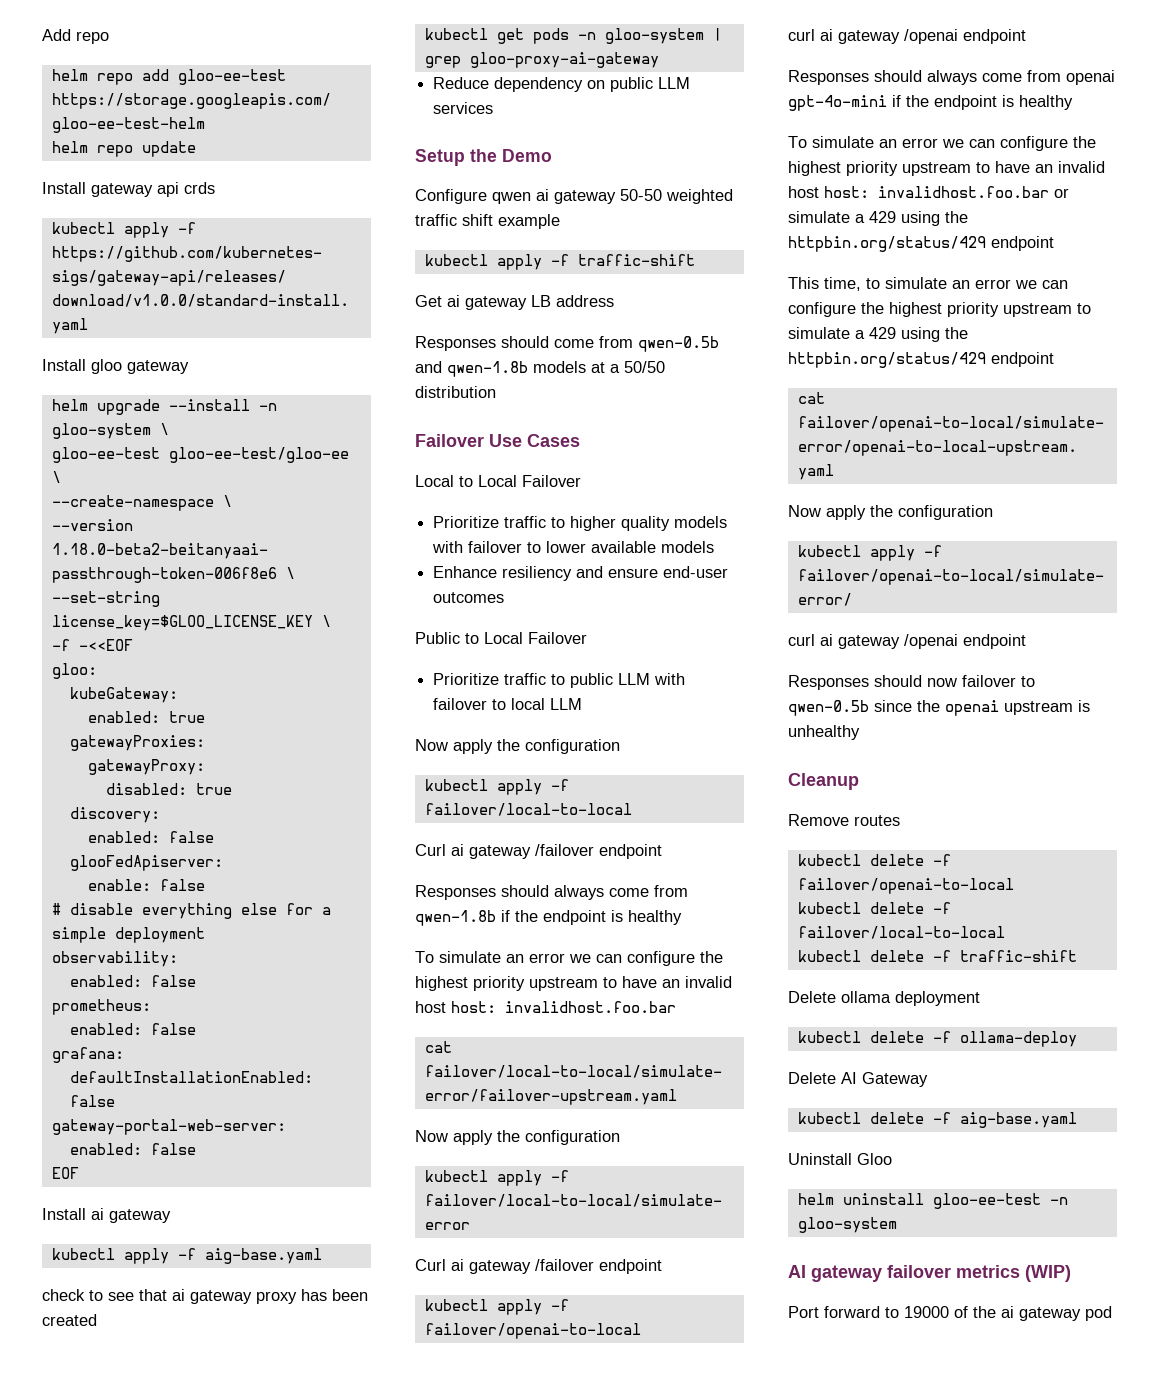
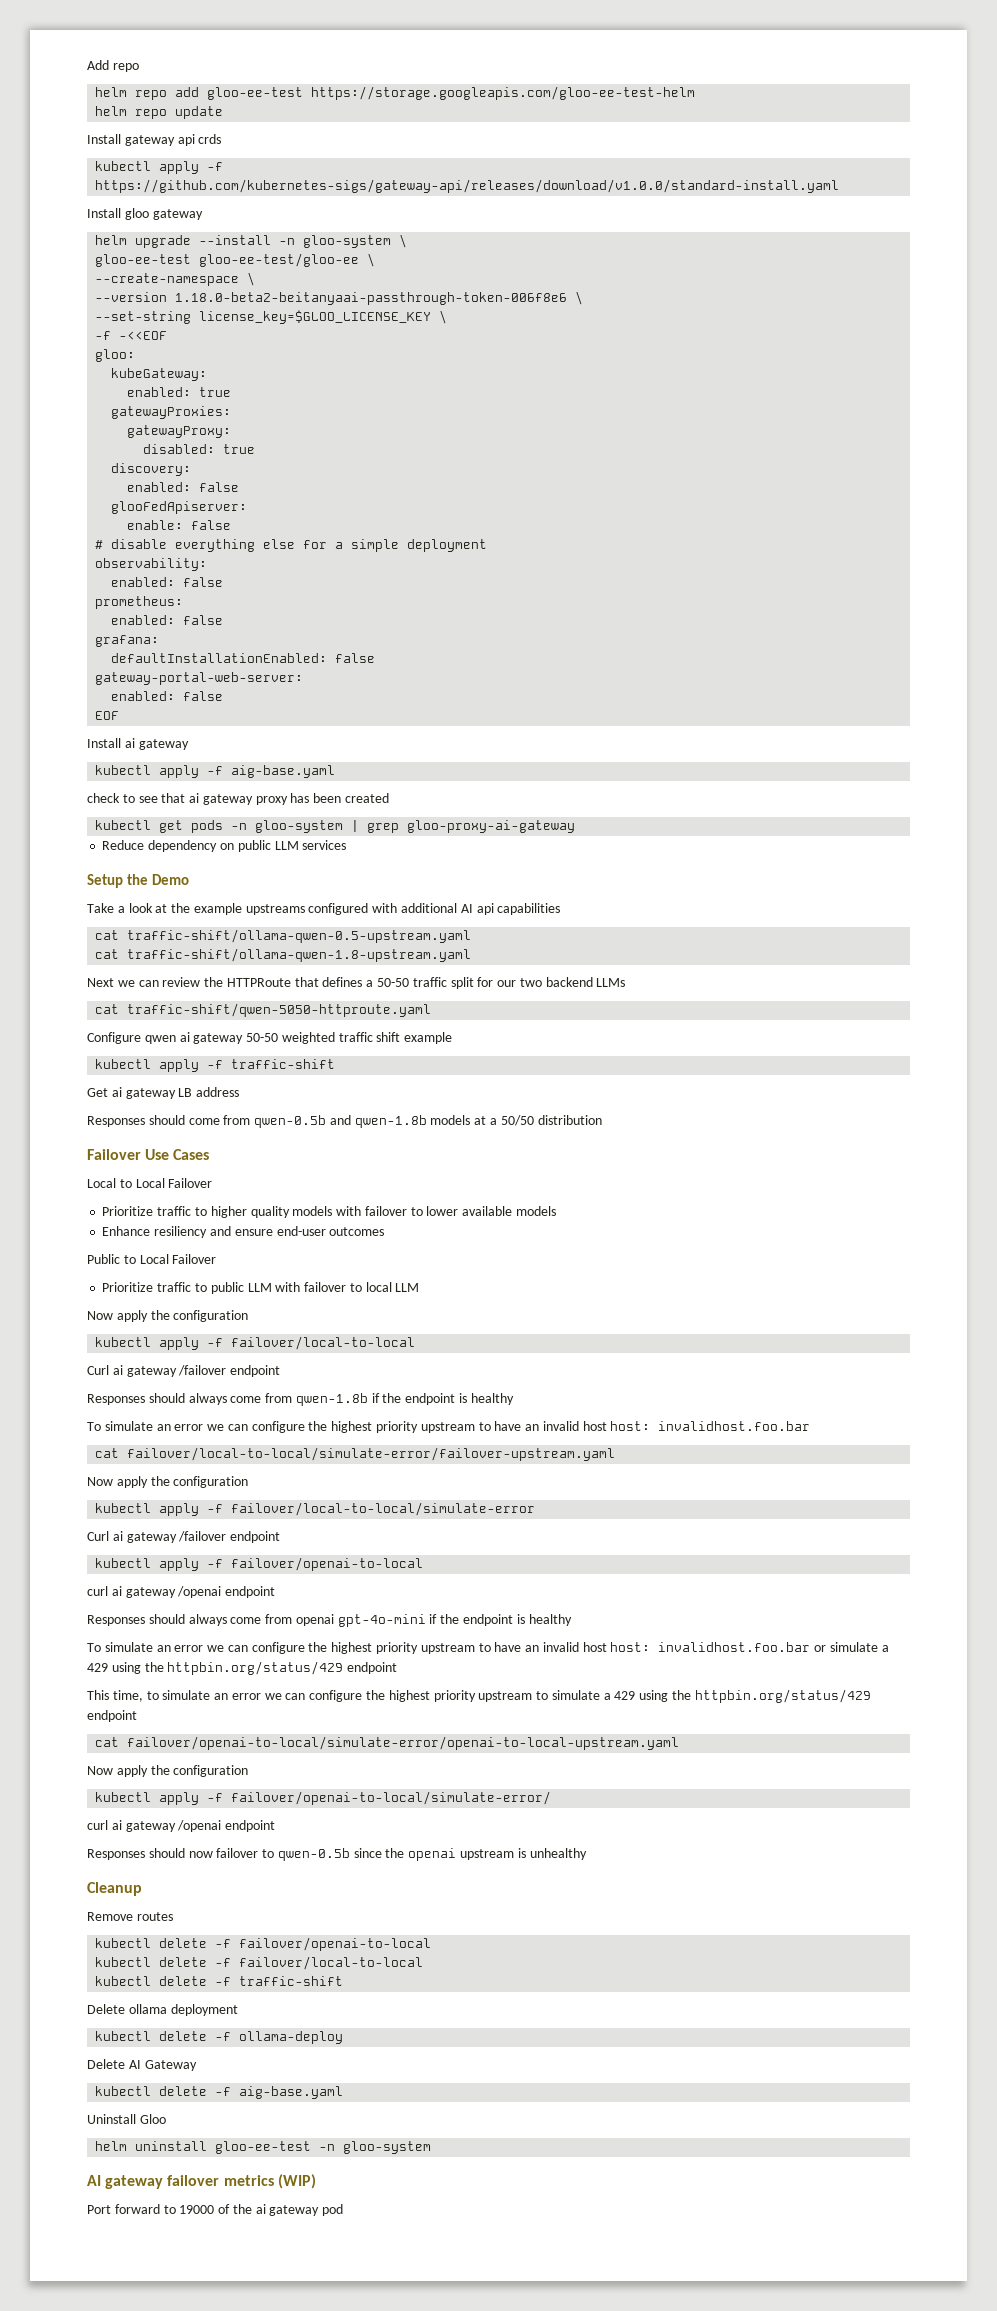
(552, 155) none -> [87,903,561,915] [95,929,472,943] [95,948,472,962] [87,977,626,989] [95,1003,432,1017] // Take a look at the example upstreams configured with additional AI api capabilities // cat traffic-shift/ollama-qwen-0.5-upstream.yaml // cat traffic-shift/ollama-qwen-1.8-upstream.yaml // Next we can review the HTTPRoute that defines a 50-50 traffic split for our two backend LLMs // cat traffic-shift/qwen-5050-httproute.yaml

